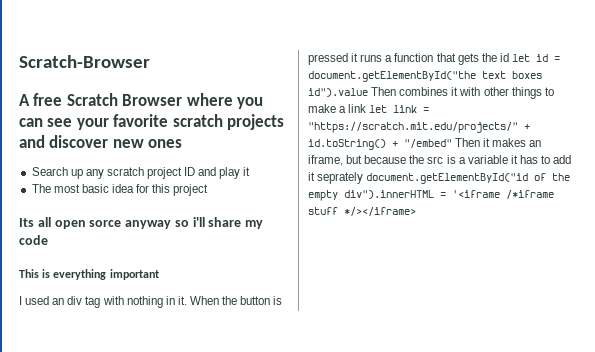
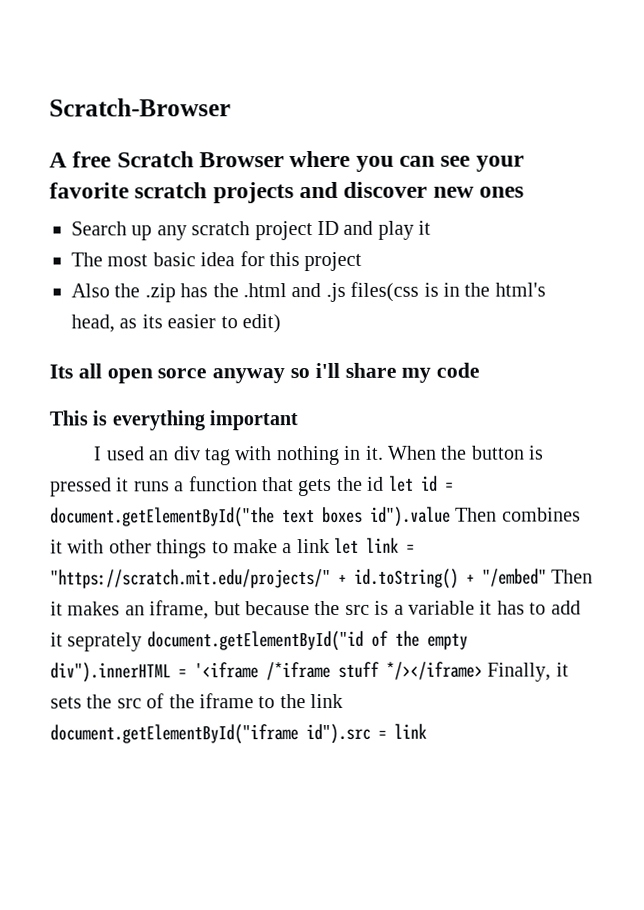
(209, 190) none -> [71,281,546,303] [71,314,281,334] // Also the .zip has the .html and .js files(css is in the html's head, as its easier to edit)
(416, 211) none -> [487,662,569,682] [50,693,344,709] [50,723,427,745] Finally, it sets the src of the iframe to the link document.getElementById("iframe id").src = link

